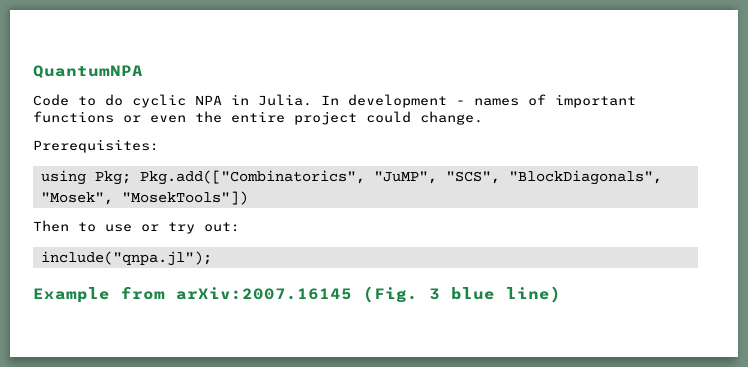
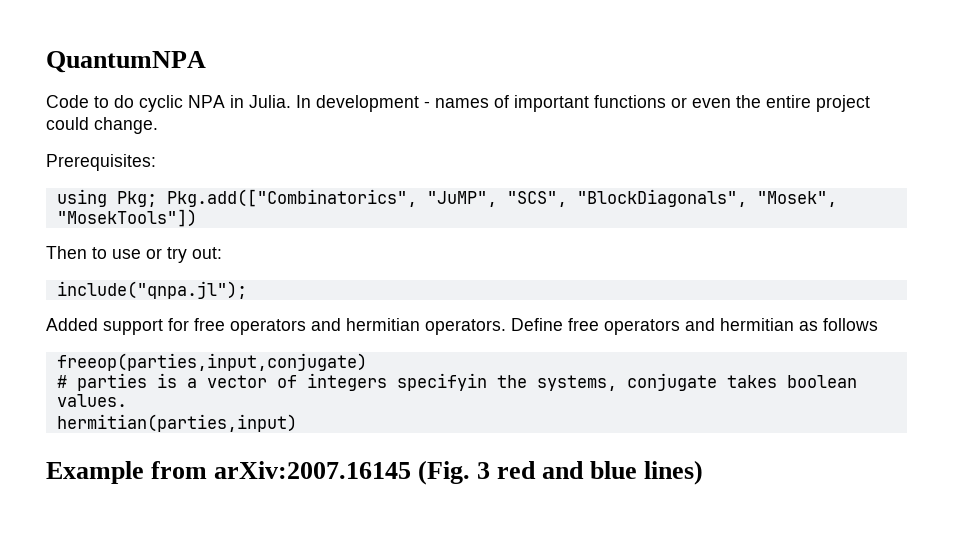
(212, 258) none -> [46,318,878,335] [56,353,367,371] [56,373,857,391] [56,394,127,407] [56,414,297,432] // Added support for free operators and hermitian operators. Define free operators and hermitian as follows // freeop(parties,input,conjugate) // # parties is a vector of integers specifyin the systems, conjugate takes boolean values. // hermitian(parties,input)
[451,286,561,303] blue line) -> [497,460,704,485] red and blue lines)

